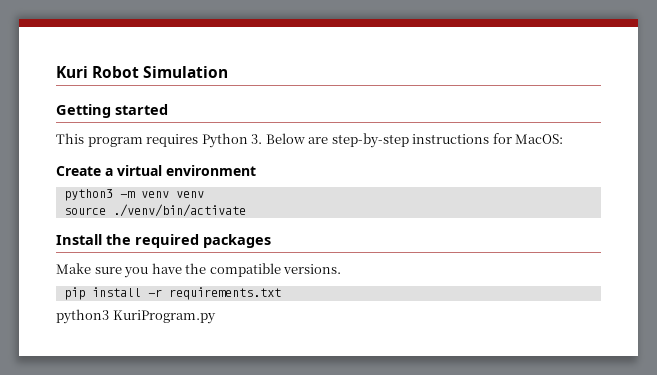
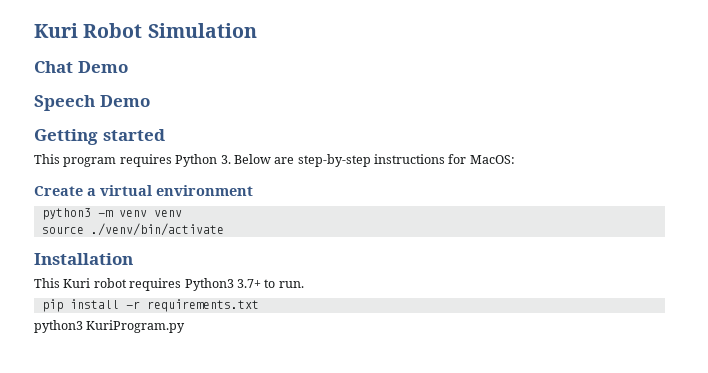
(229, 72) none -> [34,61,128,73] [34,95,150,111] // Chat Demo // Speech Demo
[56,234,271,248] [56,263,342,278] Install the required packages // Make sure you have the compatible versions. -> [34,253,133,265] [34,278,304,291] Installation // This Kuri robot requires Python3 3.7+ to run.

